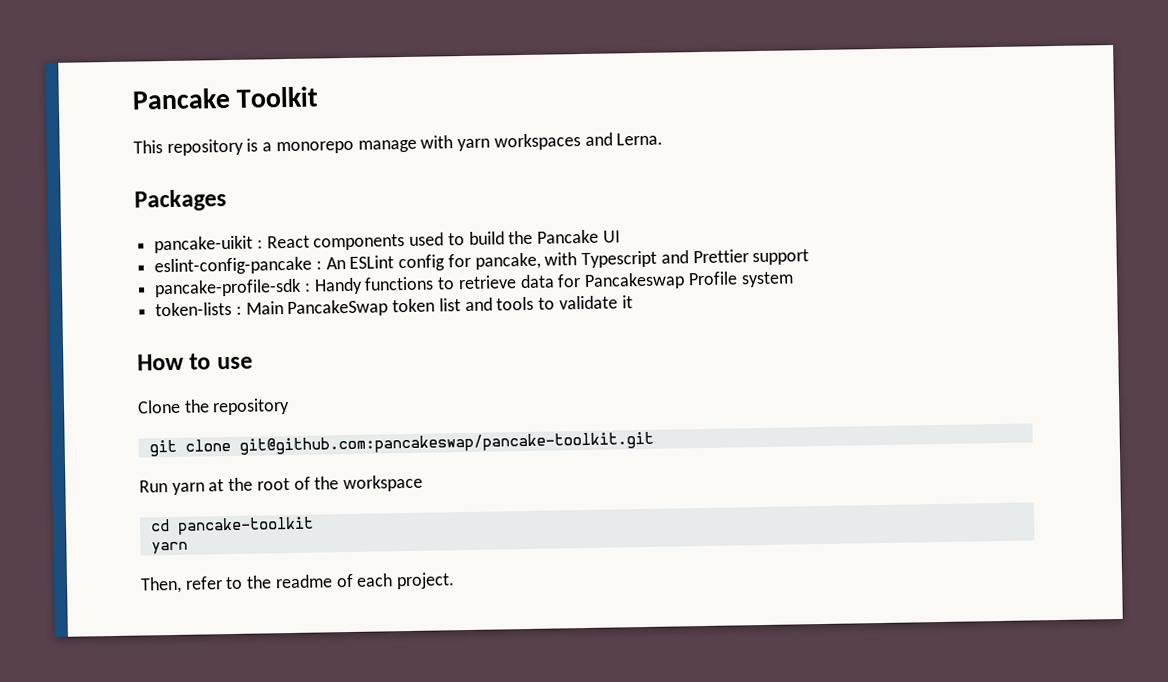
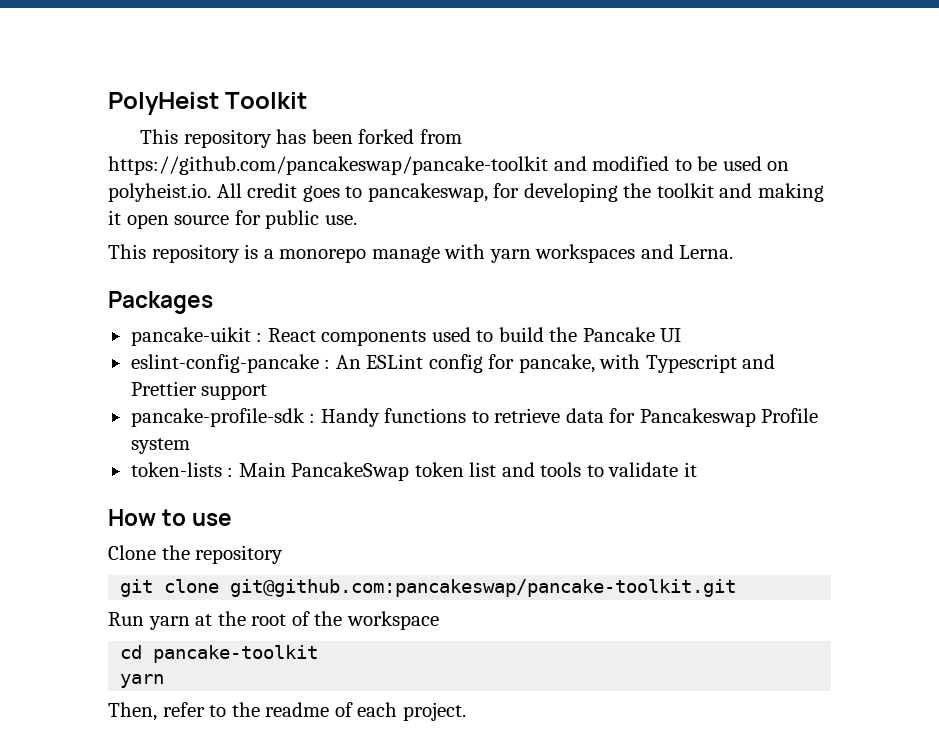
[132,87,231,110] Pancake -> [108,92,219,115] PolyHeist
(319, 97) none -> [140,129,462,148] [108,156,790,175] [108,183,824,202] [108,210,357,229] // This repository has been forked from https://github.com/pancakeswap/pancake-toolkit and modified to be used on polyheist.io. All credit goes to pancakeswap, for developing the toolkit and making it open source for public use.

